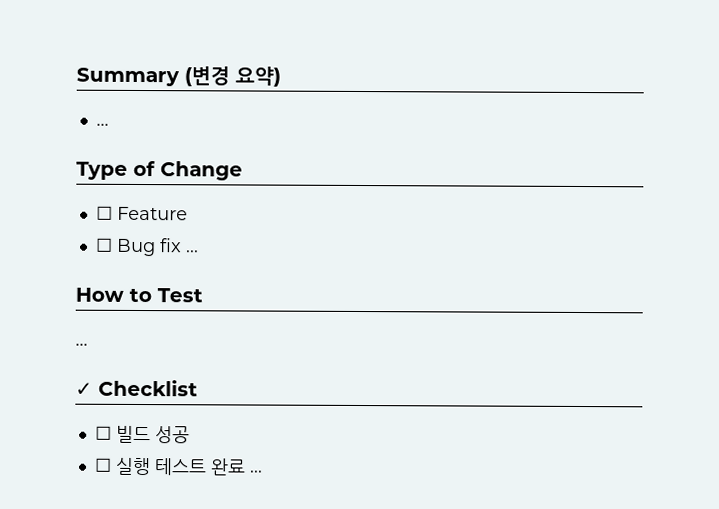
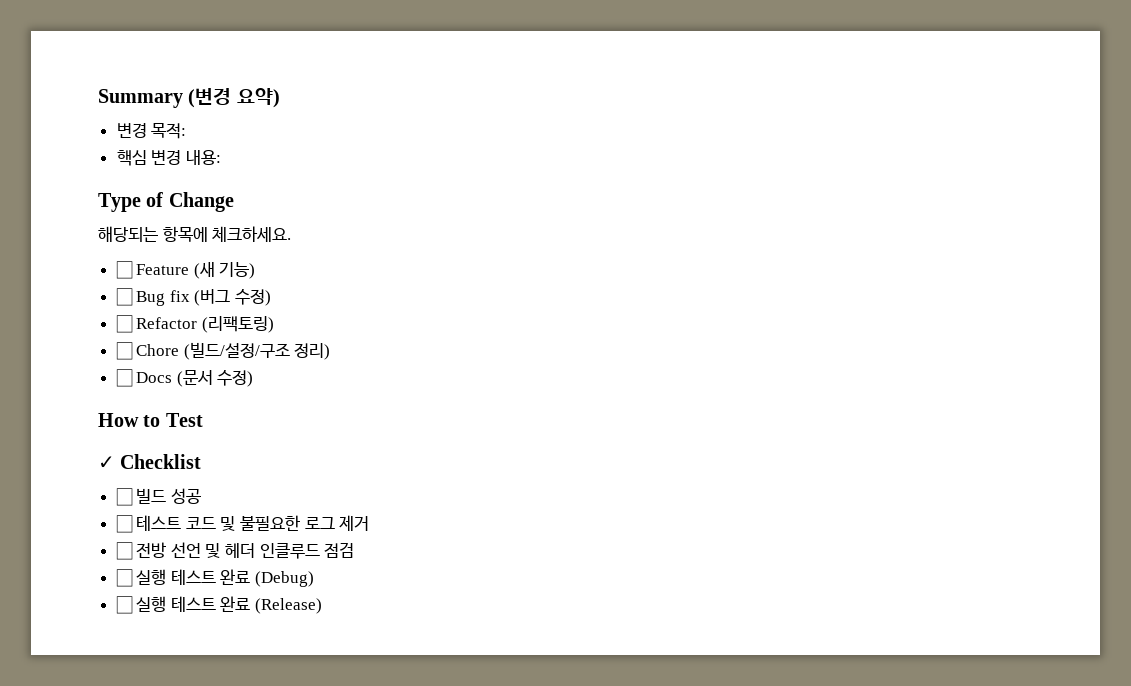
[95,123,109,126] ... -> [116,123,187,139] [116,150,221,166] 변경 목적: // 핵심 변경 내용:
(243, 171) none -> [98,226,292,242] // 해당되는 항목에 체크하세요.
(188, 213) none -> [193,262,256,279] (새 기능)
[185,250,199,253] ... -> [194,289,272,306] [115,315,274,333] [115,342,331,360] [115,369,254,387] (버그 수정) // ☐ Refactor (리팩토링) // ☐ Chore (빌드/설정/구조 정리) // ☐ Docs (문서 수정)
[75,343,88,346] // ... -> (203, 420) none
[114,457,263,476] 실행 테스트 완료 ... -> [136,515,370,531] [115,542,355,560] [115,569,315,587] [115,596,323,614] 테스트 코드 및 불필요한 로그 제거 // ☐ 전방 선언 및 헤더 인클루드 점검 // ☐ 실행 테스트 완료 (Debug) // ☐ 실행 테스트 완료 (Release)

